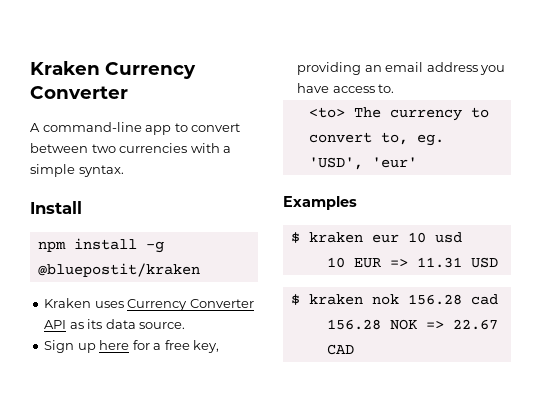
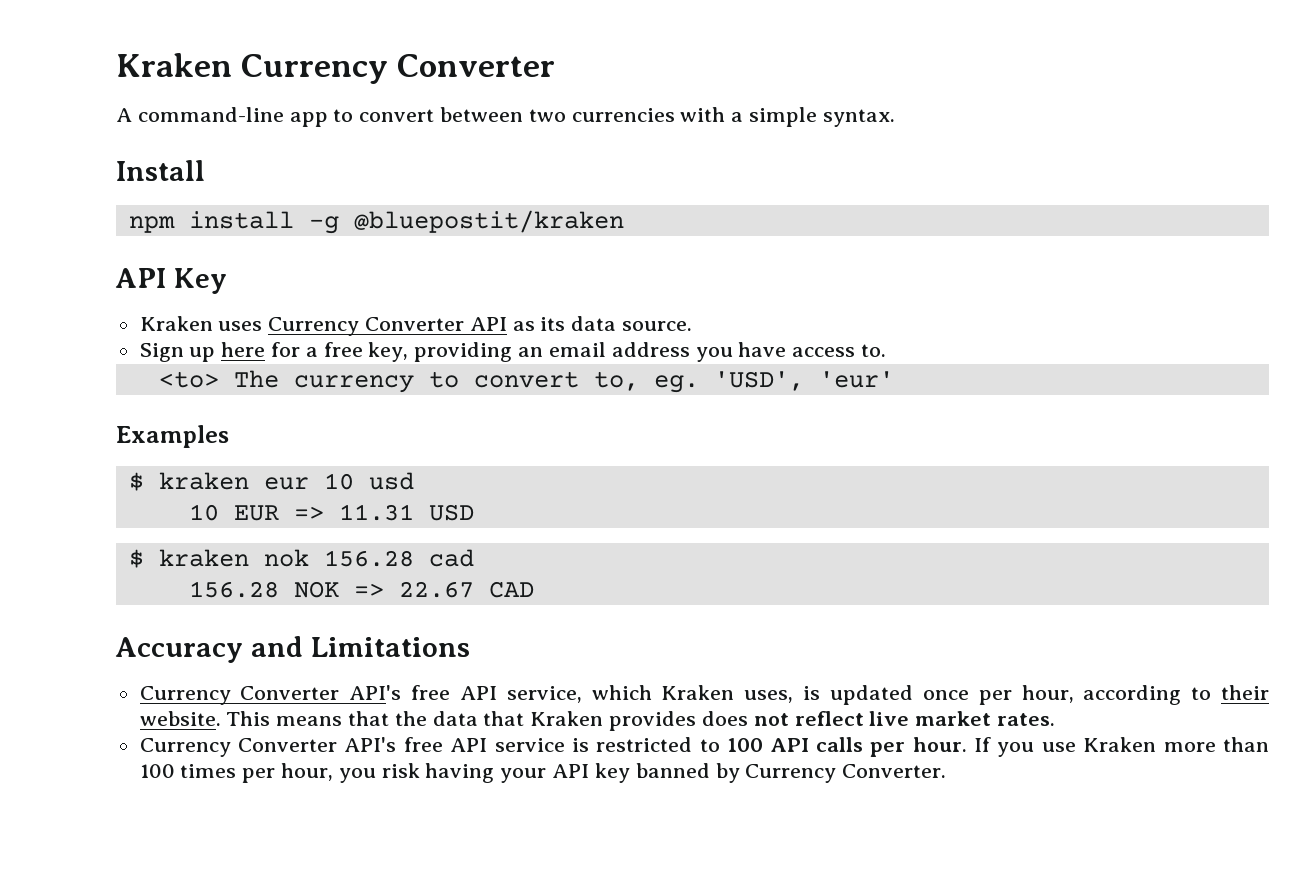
(200, 270) none -> [115,268,227,294] // API Key
(354, 349) none -> [115,636,470,663] [139,685,1269,705] [139,711,1055,731] [139,737,1269,757] [139,763,947,783] // Accuracy and Limitations // Currency Converter API's free API service, which Kraken uses, is updated once per hour, according to their website. This means that the data that Kraken provides does not reflect live market rates. // Currency Converter API's free API service is restricted to 100 API calls per hour. If you use Kraken more than 100 times per hour, you risk having your API key banned by Currency Converter.

